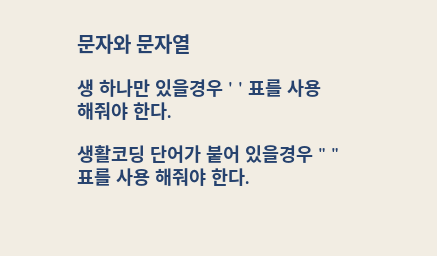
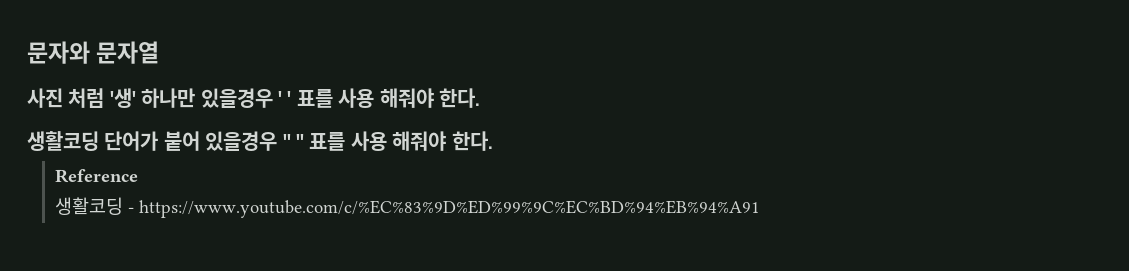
[77,79,94,97] 생 -> [27,88,136,108] 사진 처럼 '생'
(249, 177) none -> [54,169,138,183] [54,197,760,218] // Reference // 생활코딩 - https://www.youtube.com/c/%EC%83%9D%ED%99%9C%EC%BD%94%EB%94%A91

